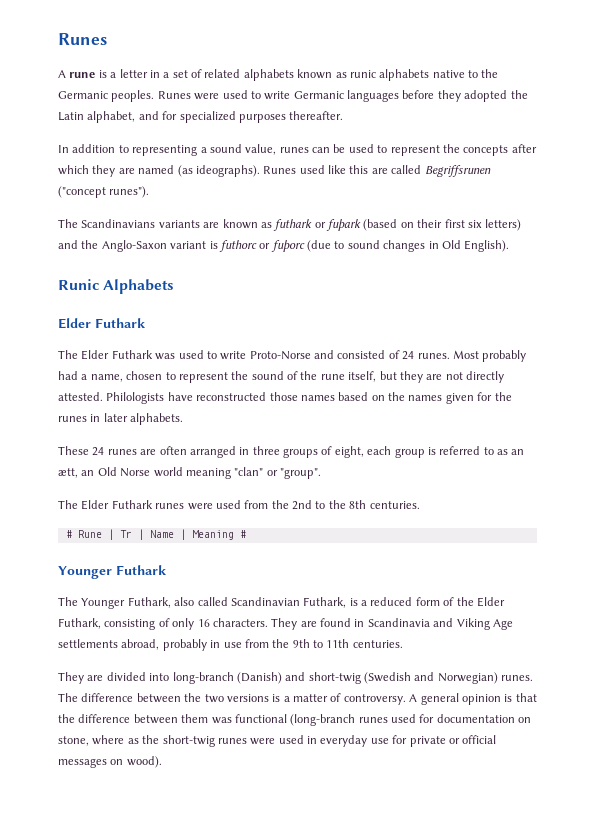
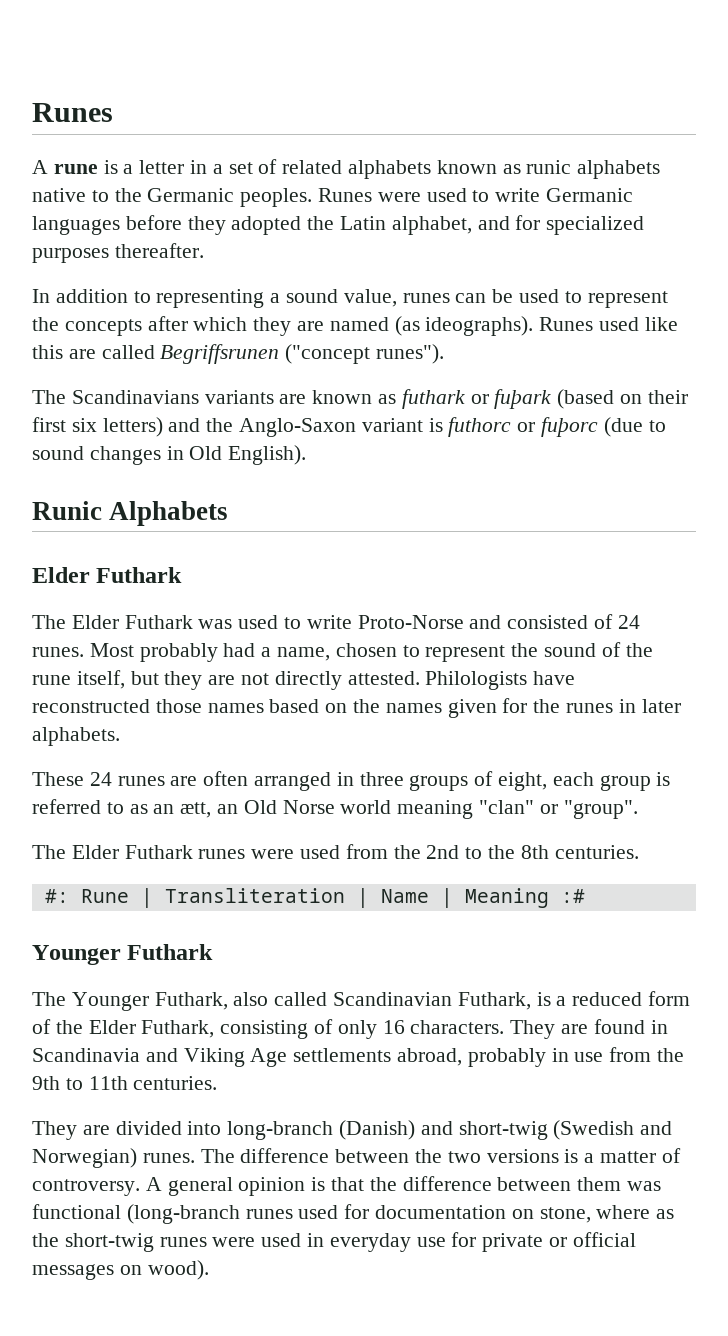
[65,530,72,538] # -> [44,889,69,903] #:
[119,530,132,538] Tr -> [164,888,345,903] Transliteration
[239,530,246,538] # -> [560,889,585,903] :#

